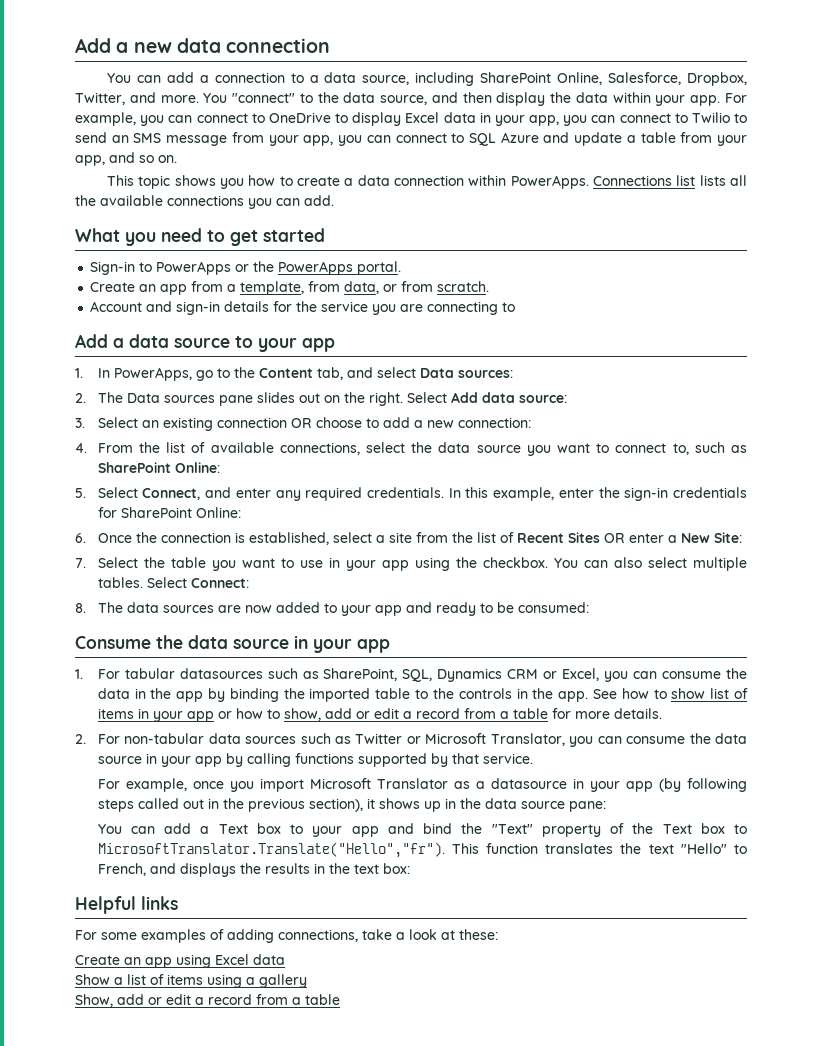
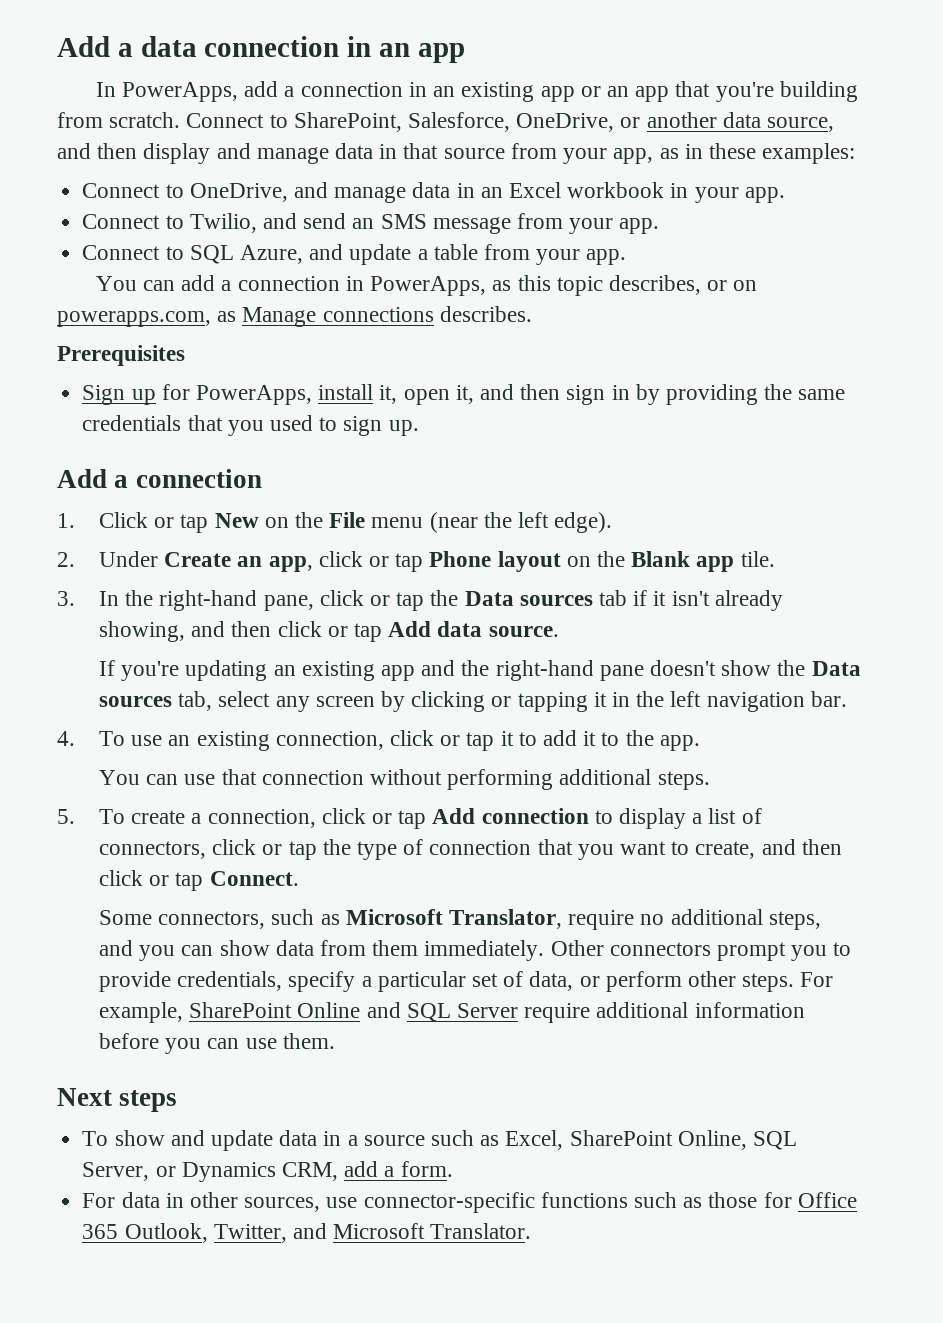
[75,38,331,53] Add a new data connection -> [57,36,465,63] [95,81,858,102] [57,112,835,132] [57,143,856,164] [82,182,785,203] [82,213,660,234] [82,244,627,265] Add a data connection in an app // In PowerApps, add a connection in an existing app or an app that you're building from scratch. Connect to SharePoint, Salesforce, OneDrive, or another data source, and then display and manage data in that source from your app, as in these examples: // Connect to OneDrive, and manage data in an Excel workbook in your app. // Connect to Twilio, and send an SMS message from your app. // Connect to SQL Azure, and update a table from your app.
[290,72,747,86] [75,92,747,106] [75,112,747,126] [75,132,747,146] [75,152,177,166] [106,175,747,189] [75,195,334,209] [75,228,325,246] [90,261,402,275] [90,281,490,295] [90,301,516,315] [75,334,335,352] [75,367,513,381] [75,392,567,406] [75,417,531,431] [75,442,747,456] [97,462,220,473] [75,487,747,501] [97,507,241,518] [75,532,742,545] [75,557,747,571] [97,577,249,588] [75,602,589,616] [75,635,390,653] [75,668,747,682] [97,688,749,702] [97,708,662,722] [75,733,747,747] [97,753,533,767] [97,778,748,792] [97,798,606,812] [97,823,748,837] [97,842,747,858] [97,863,410,877] [75,896,178,914] [75,929,498,943] [75,954,285,968] [75,974,307,988] [75,994,340,1007] to a data source, including SharePoint Online, Salesforce, Dropbox, Twitter, and more. You "connect" to the data source, and then display the data within your app. For example, you can connect to OneDrive to display Excel data in your app, you can connect to Twilio to send an SMS message from your app, you can connect to SQL Azure and update a table from your app, and so on. // This topic shows you how to create a data connection within PowerApps. Connections list lists all the available connections you can add. // What you need to get started // Sign-in to PowerApps or the PowerApps portal. // Create an app from a template, from data, or from scratch. // Account and sign-in details for the service you are connecting to // Add a data source to your app // 1. In PowerApps, go to the Content tab, and select Data sources: // 2. The Data sources pane slides out on the right. Select Add data source: // 3. Select an existing connection OR choose to add a new connection: // 4. From the list of available connections, select the data source you want to connect to, such as SharePoint Online: // 5. Select Connect, and enter any required credentials. In this example, enter the sign-in credentials for SharePoint Online: // 6. Once the connection is established, select a site from the list of Recent Sites OR enter a New Site: // 7. Select the table you want to use in your app using the checkbox. You can also select multiple tables. Select Connect: // 8. The data sources are now added to your app and ready to be consumed: // Consume the data source in your app // 1. For tabular datasources such as SharePoint, SQL, Dynamics CRM or Excel, you can consume the data in the app by binding the imported table to the controls in the app. See how to show list of items in your app or how to show, add or edit a record from a table for more details. // 2. For non-tabular data sources such as Twitter or Microsoft Translator, you can consume the data source in your app by calling functions supported by that service. // For example, once you import Microsoft Translator as a datasource in your app (by following steps called out in the previous section), it shows up in the data source pane: // You can add a Text box to your app and bind the "Text" property of the Text box to MicrosoftTranslator.Translate("Hello","fr"). This function translates the text "Hello" to French, and displays the results in the text box: // Helpful links // For some examples of adding connections, take a look at these: // Create an app using Excel data // Show a list of items using a gallery // Show, add or edit a record from a table -> [345,275,758,296] [57,306,532,327] [57,345,185,366] [82,384,846,405] [82,415,419,436] [57,469,262,488] [57,512,613,533] [57,551,775,572] [57,590,783,611] [98,621,559,642] [98,660,861,681] [98,691,847,712] [57,730,700,751] [98,769,710,790] [57,808,762,829] [98,839,842,860] [98,870,299,891] [98,909,821,930] [98,940,852,961] [98,971,834,992] [98,1002,805,1023] [98,1033,335,1054] [57,1088,178,1112] [82,1130,798,1151] [82,1161,453,1182] [82,1192,857,1213] [82,1223,532,1243] in PowerApps, as this topic describes, or on powerapps.com, as Manage connections describes. // Prerequisites // Sign up for PowerApps, install it, open it, and then sign in by providing the same credentials that you used to sign up. // Add a connection // 1. Click or tap New on the File menu (near the left edge). // 2. Under Create an app, click or tap Phone layout on the Blank app tile. // 3. In the right-hand pane, click or tap the Data sources tab if it isn't already showing, and then click or tap Add data source. // If you're updating an existing app and the right-hand pane doesn't show the Data sources tab, select any screen by clicking or tapping it in the left navigation bar. // 4. To use an existing connection, click or tap it to add it to the app. // You can use that connection without performing additional steps. // 5. To create a connection, click or tap Add connection to display a list of connectors, click or tap the type of connection that you want to create, and then click or tap Connect. // Some connectors, such as Microsoft Translator, require no additional steps, and you can show data from them immediately. Other connectors prompt you to provide credentials, specify a particular set of data, or perform other steps. For example, SharePoint Online and SQL Server require additional information before you can use them. // Next steps // To show and update data in a source such as Excel, SharePoint Online, SQL Server, or Dynamics CRM, add a form. // For data in other sources, use connector-specific functions such as those for Office 365 Outlook, Twitter, and Microsoft Translator.

